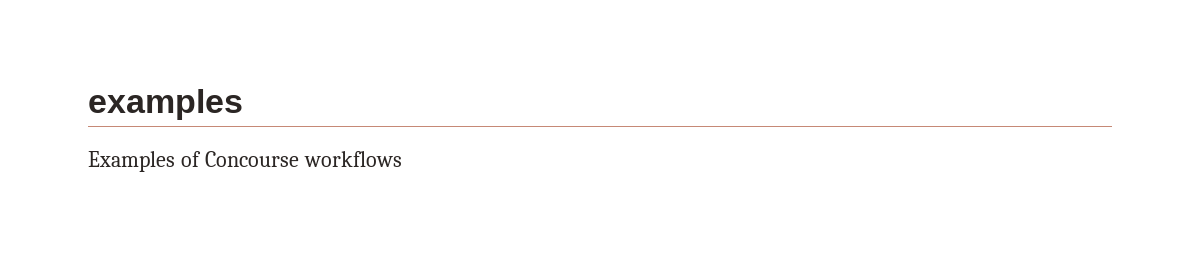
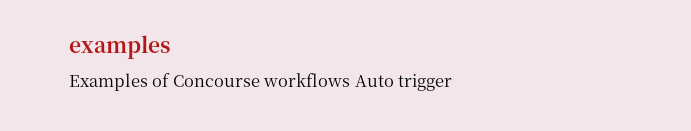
(402, 159) none -> [354,74,453,91] Auto trigger

